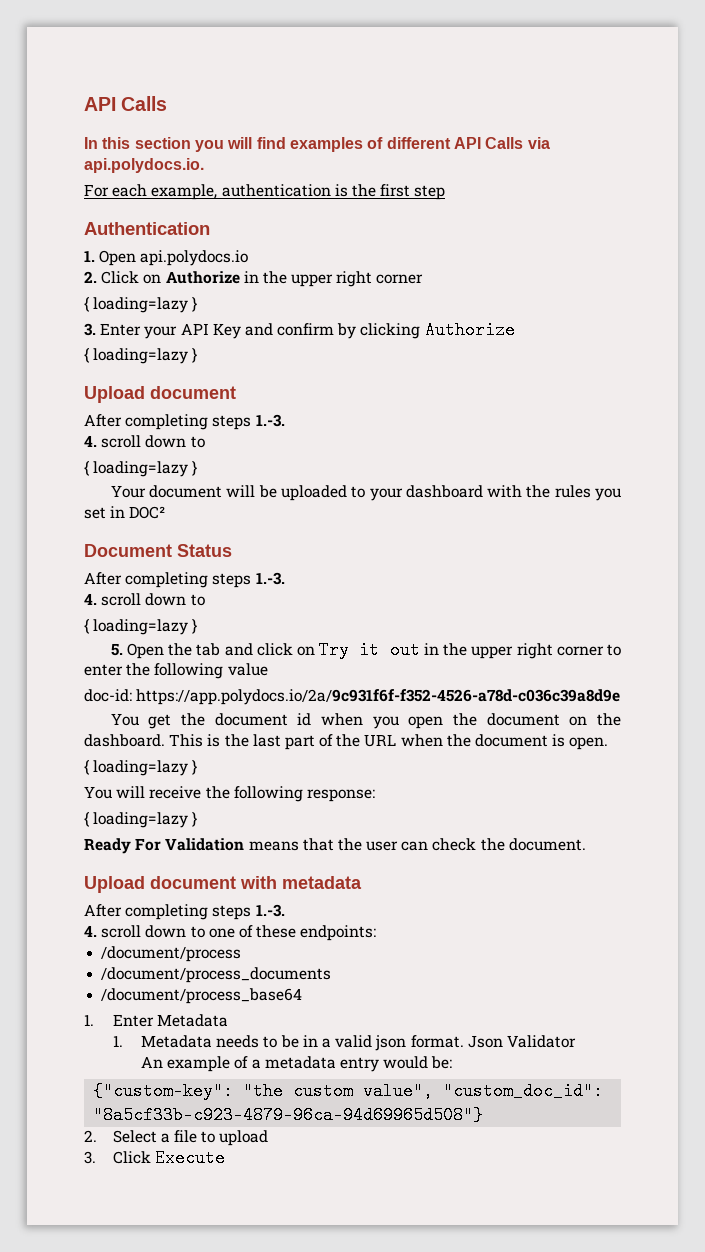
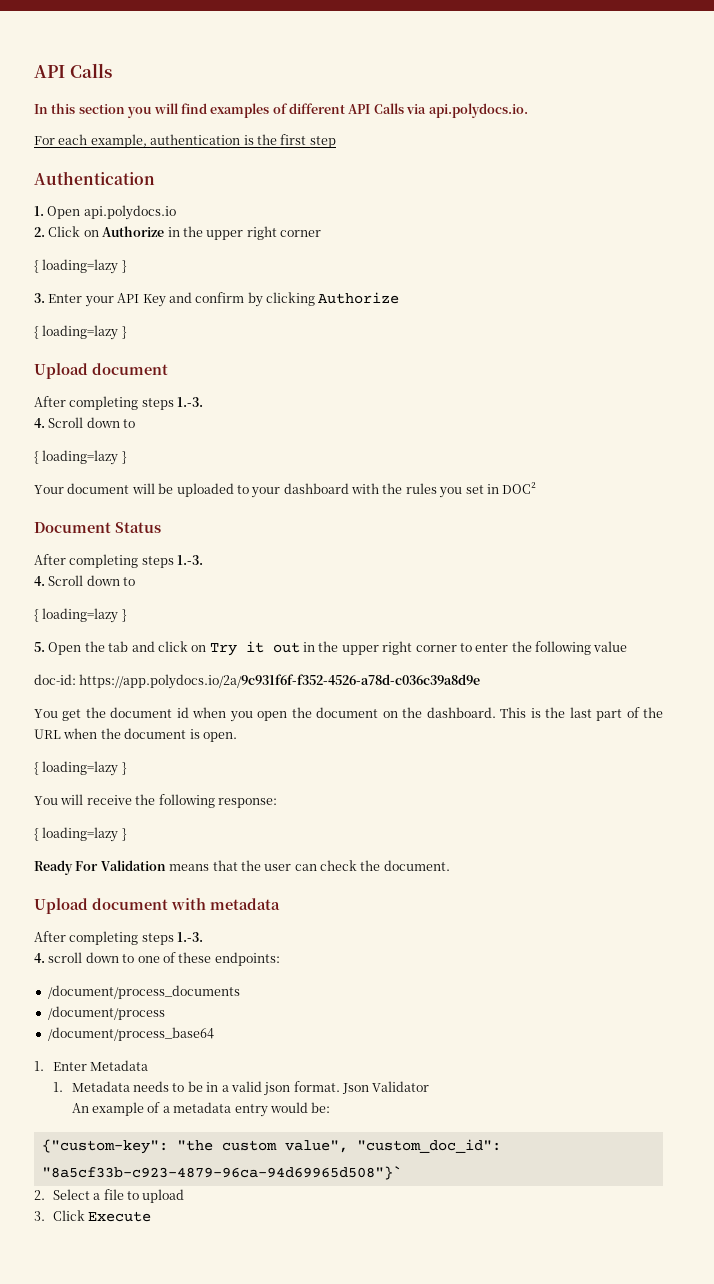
[101,435,142,448] scroll -> [48,417,84,428] Scroll
[101,593,142,606] scroll -> [48,575,84,586] Scroll
(377, 933) none -> [47,985,240,999] // /document/process_documents
[101,967,332,983] // /document/process_documents -> (165, 1013) none
[93,1106,484,1124] "8a5cf33b-c923-4879-96ca-94d69965d508"} -> [41,1166,402,1180] "8a5cf33b-c923-4879-96ca-94d69965d508"}`

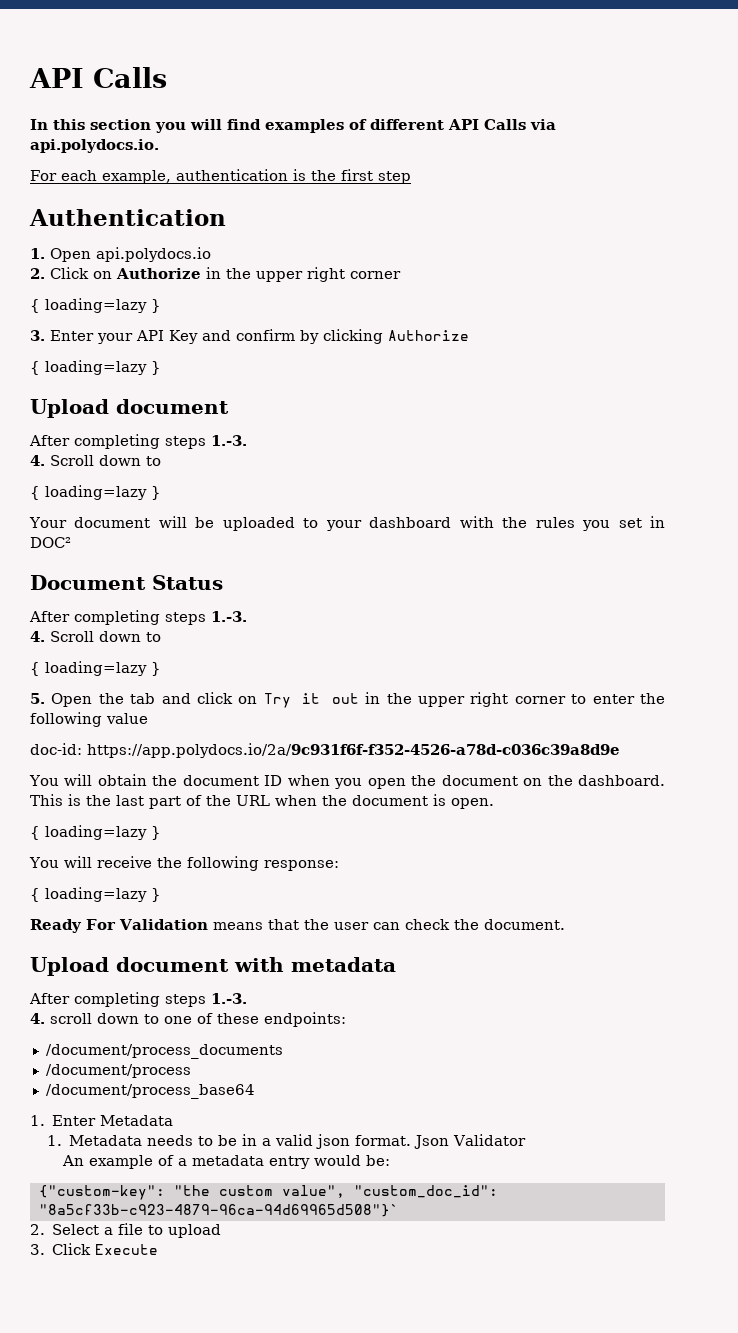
[62,707,189,721] get the document id -> [64,774,283,786] will obtain the document ID

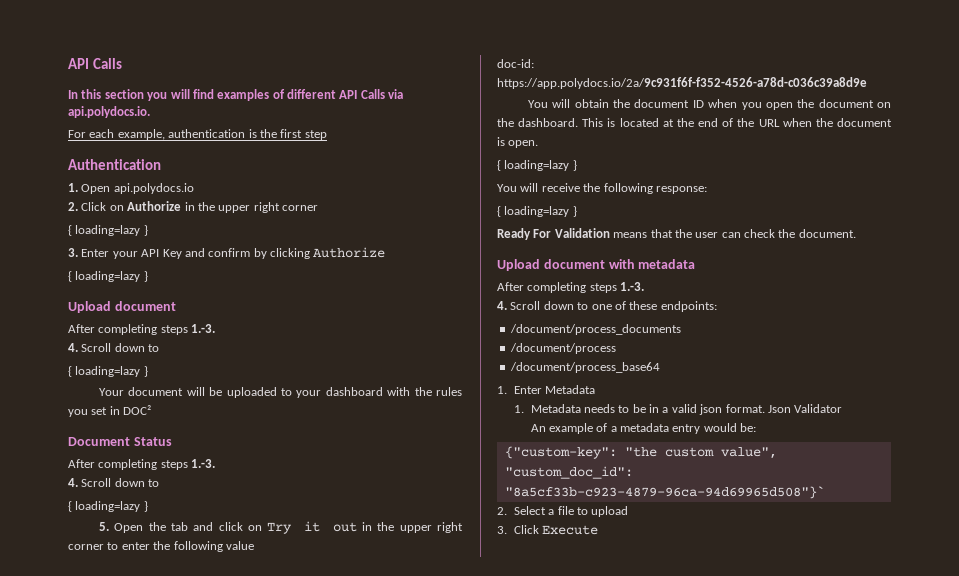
[86,795,181,809] the last part -> [619,118,719,127] located at the end
[50,1013,92,1024] scroll -> [510,301,541,310] Scroll

